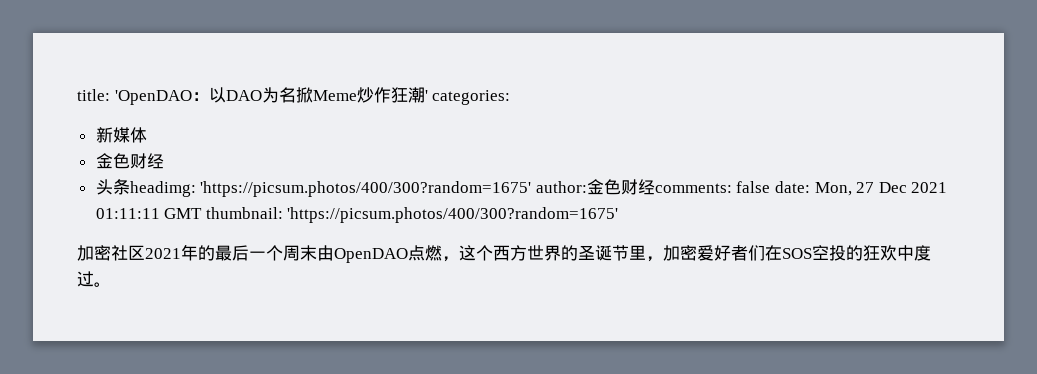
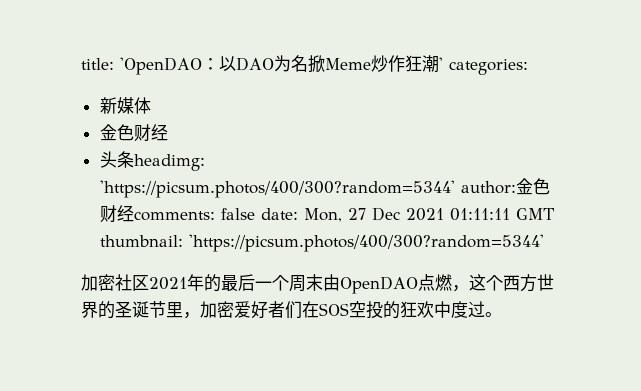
[200,181,532,197] 'https://picsum.photos/400/300?random=1675' -> [99,180,455,198] 'https://picsum.photos/400/300?random=5344'
[287,207,619,223] 'https://picsum.photos/400/300?random=1675' -> [188,234,544,252] 'https://picsum.photos/400/300?random=5344'

